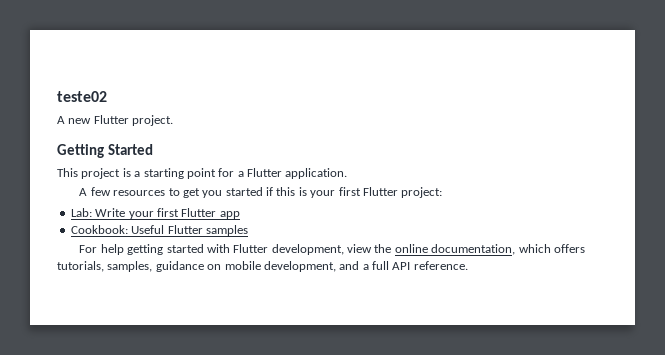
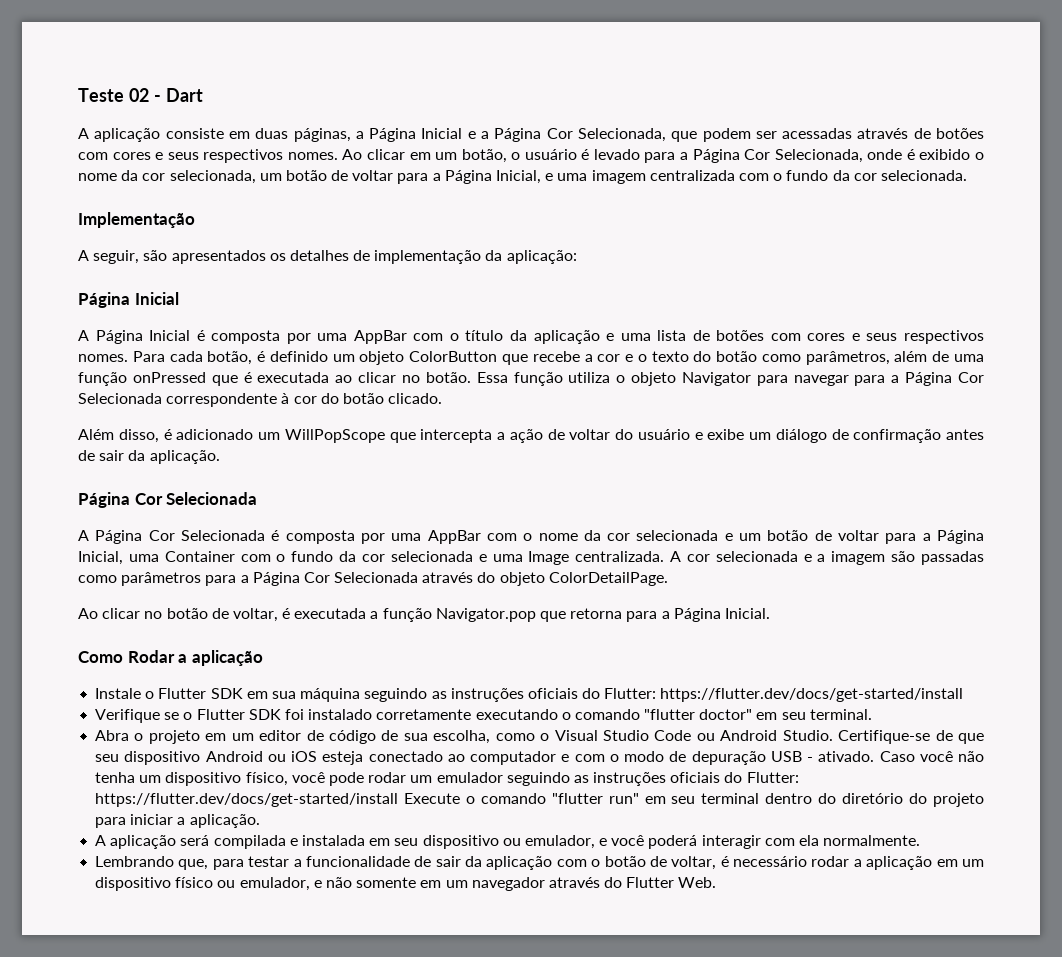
[57,91,107,102] [57,115,174,126] [57,144,153,158] [57,168,348,179] [79,187,443,198] [70,208,240,219] [70,225,248,236] [79,244,585,255] [57,261,468,272] teste02 // A new Flutter project. // Getting Started // This project is a starting point for a Flutter application. // A few resources to get you started if this is your first Flutter project: // Lab: Write your first Flutter app // Cookbook: Useful Flutter samples // For help getting started with Flutter development, view the online documentation, which offers tutorials, samples, guidance on mobile development, and a full API reference. -> [78,88,203,102] [78,128,984,142] [78,149,985,163] [78,170,967,184] [78,212,195,228] [78,250,577,264] [78,292,179,308] [78,330,984,344] [78,351,984,365] [78,372,985,386] [78,393,443,407] [78,429,984,443] [78,450,220,464] [78,492,258,508] [78,530,985,544] [78,551,985,565] [78,572,668,586] [78,608,770,622] [78,650,263,666] [95,688,964,702] [95,709,872,723] [95,730,985,744] [95,751,984,765] [95,772,799,786] [95,793,985,807] [95,814,260,828] [95,835,921,849] [95,856,984,870] [95,877,717,891] Teste 02 - Dart // A aplicação consiste em duas páginas, a Página Inicial e a Página Cor Selecionada, que podem ser acessadas através de botões com cores e seus respectivos nomes. Ao clicar em um botão, o usuário é levado para a Página Cor Selecionada, onde é exibido o nome da cor selecionada, um botão de voltar para a Página Inicial, e uma imagem centralizada com o fundo da cor selecionada. // Implementação // A seguir, são apresentados os detalhes de implementação da aplicação: // Página Inicial // A Página Inicial é composta por uma AppBar com o título da aplicação e uma lista de botões com cores e seus respectivos nomes. Para cada botão, é definido um objeto ColorButton que recebe a cor e o texto do botão como parâmetros, além de uma função onPressed que é executada ao clicar no botão. Essa função utiliza o objeto Navigator para navegar para a Página Cor Selecionada correspondente à cor do botão clicado. // Além disso, é adicionado um WillPopScope que intercepta a ação de voltar do usuário e exibe um diálogo de confirmação antes de sair da aplicação. // Página Cor Selecionada // A Página Cor Selecionada é composta por uma AppBar com o nome da cor selecionada e um botão de voltar para a Página Inicial, uma Container com o fundo da cor selecionada e uma Image centralizada. A cor selecionada e a imagem são passadas como parâmetros para a Página Cor Selecionada através do objeto ColorDetailPage. // Ao clicar no botão de voltar, é executada a função Navigator.pop que retorna para a Página Inicial. // Como Rodar a aplicação // Instale o Flutter SDK em sua máquina seguindo as instruções oficiais do Flutter: https://flutter.dev/docs/get-started/install // Verifique se o Flutter SDK foi instalado corretamente executando o comando "flutter doctor" em seu terminal. // Abra o projeto em um editor de código de sua escolha, como o Visual Studio Code ou Android Studio. Certifique-se de que seu dispositivo Android ou iOS esteja conectado ao computador e com o modo de depuração USB - ativado. Caso você não tenha um dispositivo físico, você pode rodar um emulador seguindo as instruções oficiais do Flutter: https://flutter.dev/docs/get-started/install Execute o comando "flutter run" em seu terminal dentro do diretório do projeto para iniciar a aplicação. // A aplicação será compilada e instalada em seu dispositivo ou emulador, e você poderá interagir com ela normalmente. // Lembrando que, para testar a funcionalidade de sair da aplicação com o botão de voltar, é necessário rodar a aplicação em um dispositivo físico ou emulador, e não somente em um navegador através do Flutter Web.

